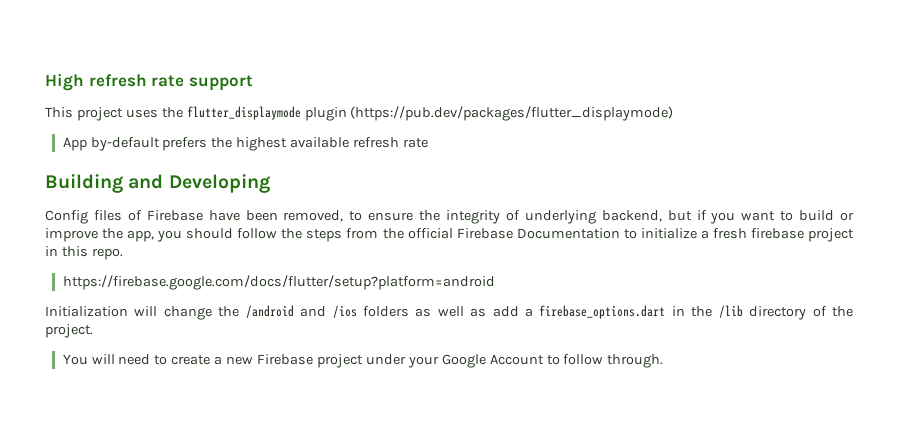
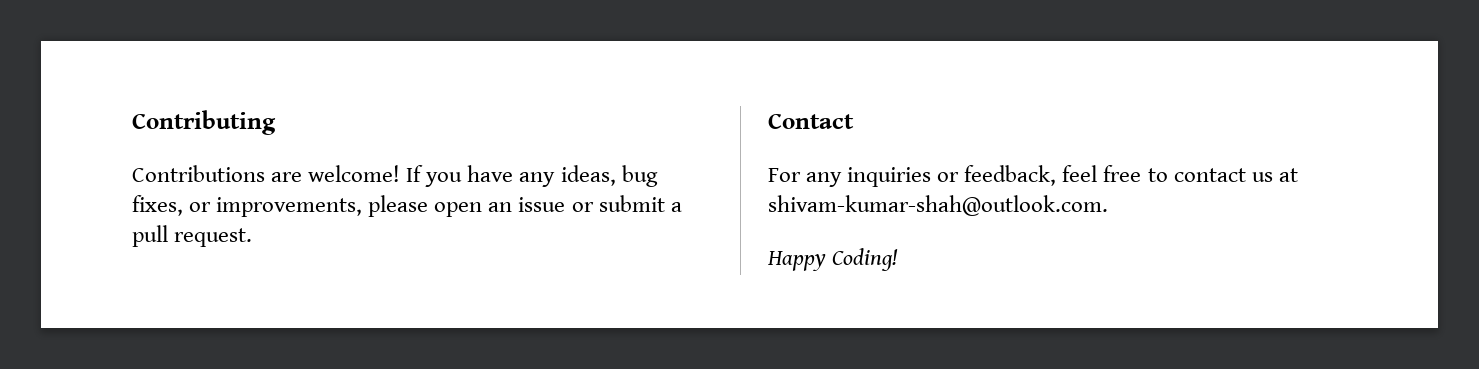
[45,73,253,91] [45,106,674,121] [62,137,429,151] [45,174,270,193] [45,210,854,224] [45,228,854,242] [45,246,123,260] [62,275,495,290] [45,305,854,320] [45,324,93,338] [62,354,664,368] High refresh rate support // This project uses the flutter_displaymode plugin (https://pub.dev/packages/flutter_displaymode) // App by-default prefers the highest available refresh rate // Building and Developing // Config files of Firebase have been removed, to ensure the integrity of underlying backend, but if you want to build or improve the app, you should follow the steps from the official Firebase Documentation to initialize a fresh firebase project in this repo. // https://firebase.google.com/docs/flutter/setup?platform=android // Initialization will change the /android and /ios folders as well as add a firebase_options.dart in the /lib directory of the project. // You will need to create a new Firebase project under your Google Account to follow through. -> [132,110,276,135] [132,165,658,187] [132,195,682,217] [132,225,253,247] [768,113,854,129] [768,165,1298,187] [768,195,1108,216] [767,248,899,271] Contributing // Contributions are welcome! If you have any ideas, bug fixes, or improvements, please open an issue or submit a pull request. // Contact // For any inquiries or feedback, feel free to contact us at shivam-kumar-shah@outlook.com. // Happy Coding!

